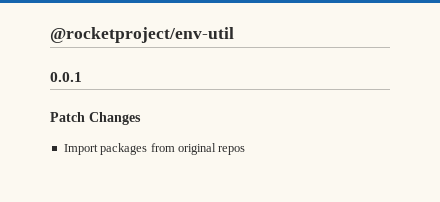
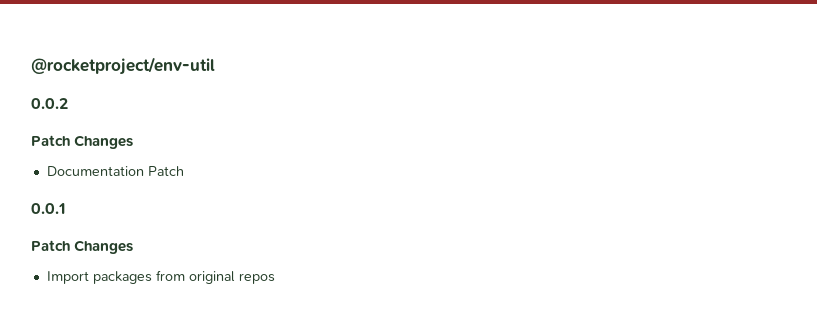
(234, 35) none -> [31,98,68,109] [31,135,134,149] [46,166,184,176] // 0.0.2 // Patch Changes // Documentation Patch

